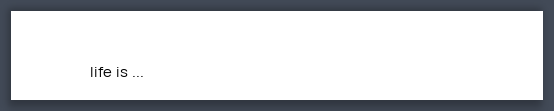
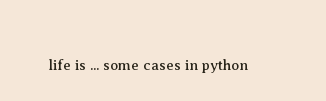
(145, 76) none -> [103,59,248,73] some cases in python

